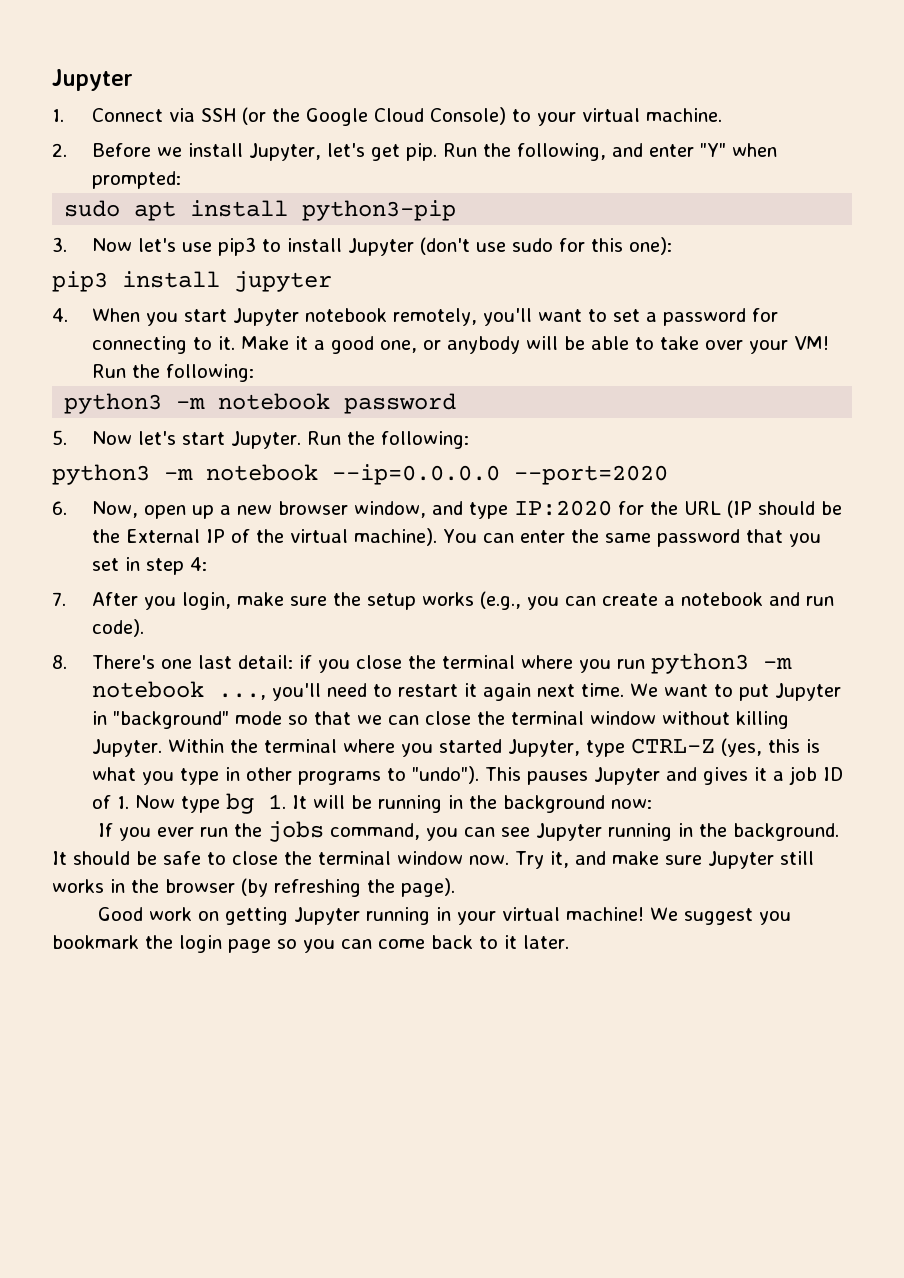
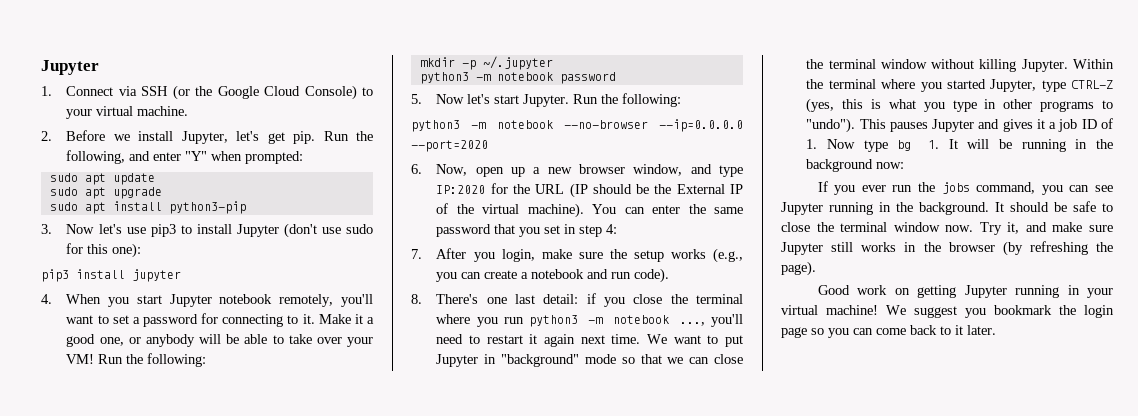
(182, 180) none -> [49,173,155,185] [49,187,162,199] // sudo apt update // sudo apt upgrade
(255, 373) none -> [419,56,553,70] // mkdir -p ~/.jupyter
(318, 472) none -> [563,120,648,129] --no-browser

